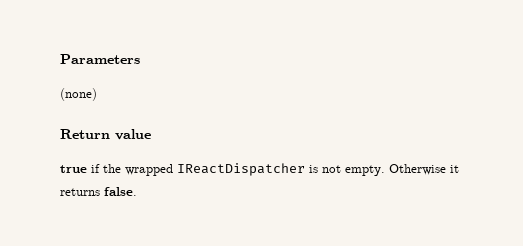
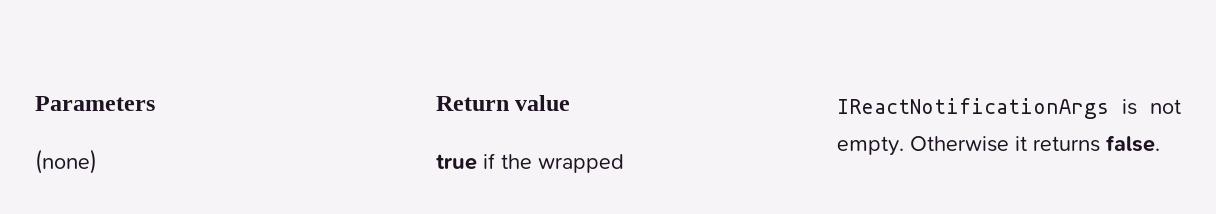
[177,163,305,176] IReactDispatcher -> [837,98,1109,119] IReactNotificationArgs

